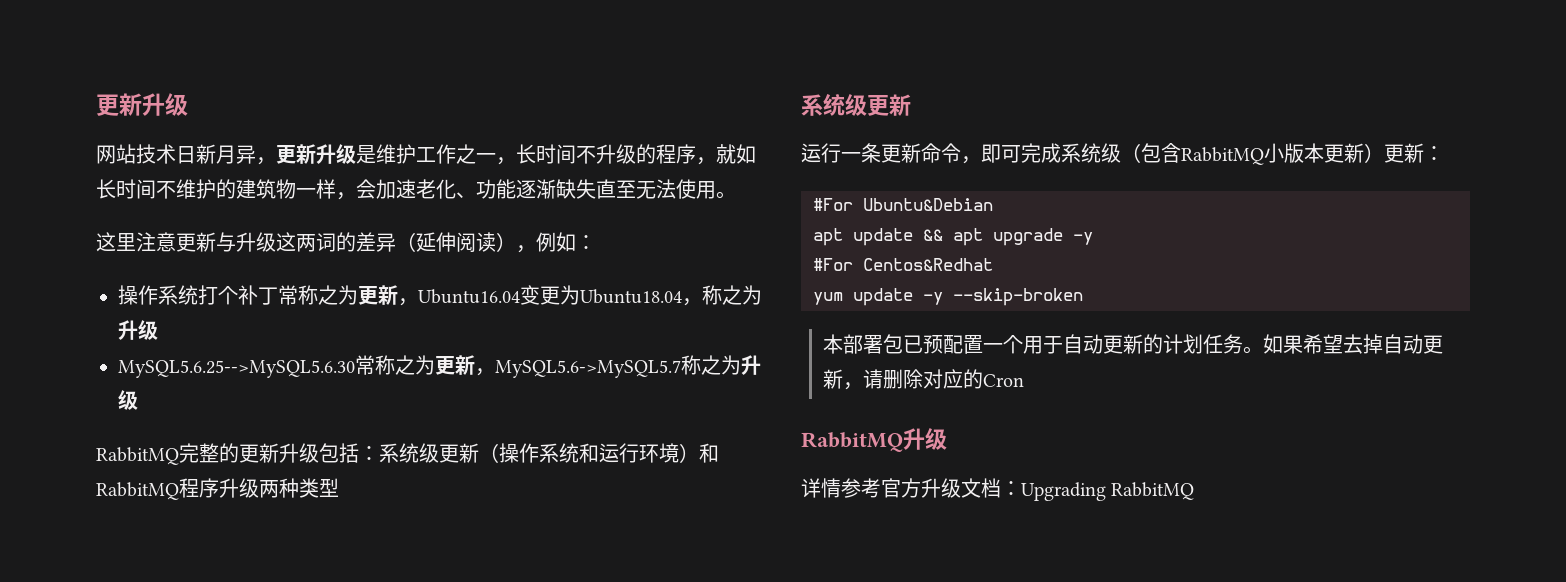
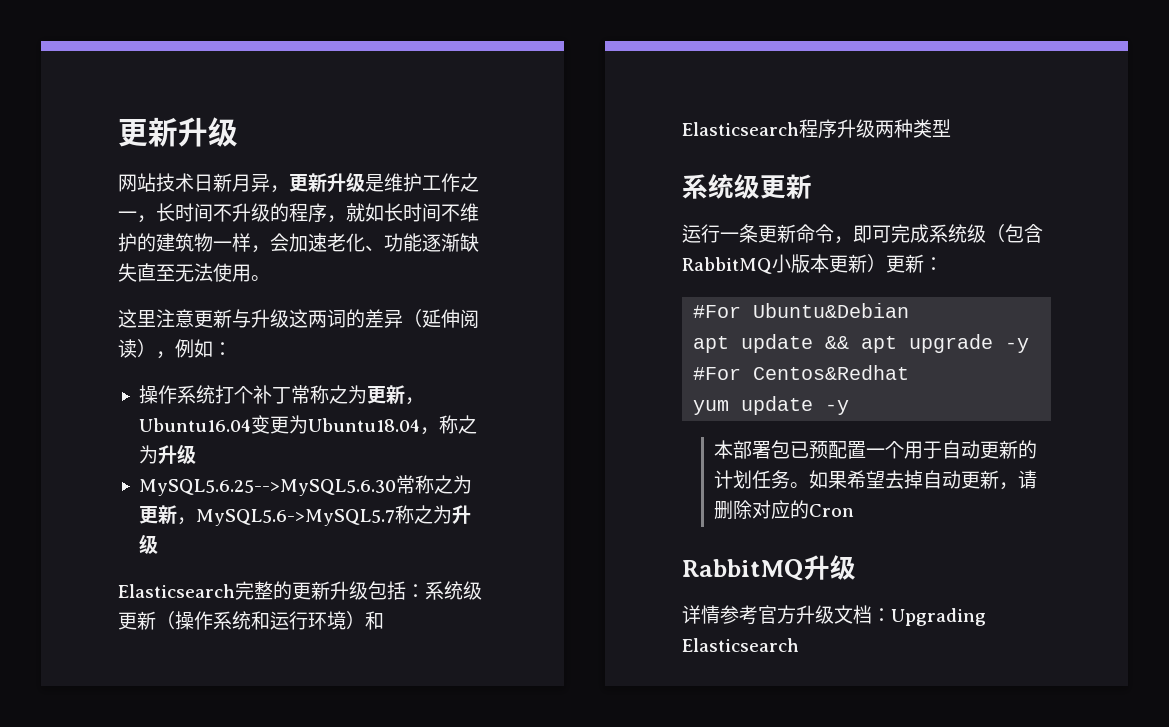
[96,447,179,465] RabbitMQ -> [118,584,235,598] Elasticsearch
[96,482,179,500] RabbitMQ -> [682,122,799,136] Elasticsearch
[953,288,1083,306] --skip-broken -> (850, 407) none
[1111,482,1195,500] RabbitMQ -> [682,638,799,652] Elasticsearch

